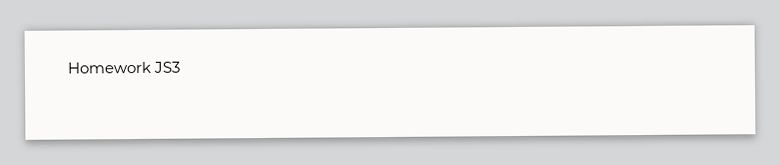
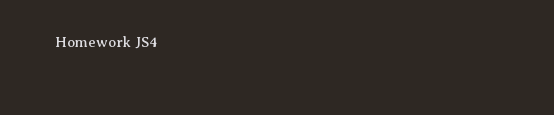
[153,61,181,73] JS3 -> [135,37,158,49] JS4

